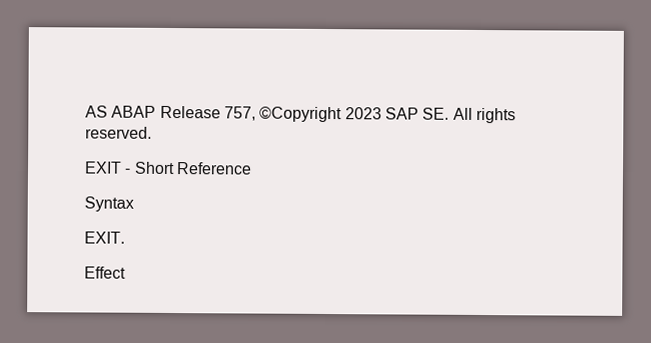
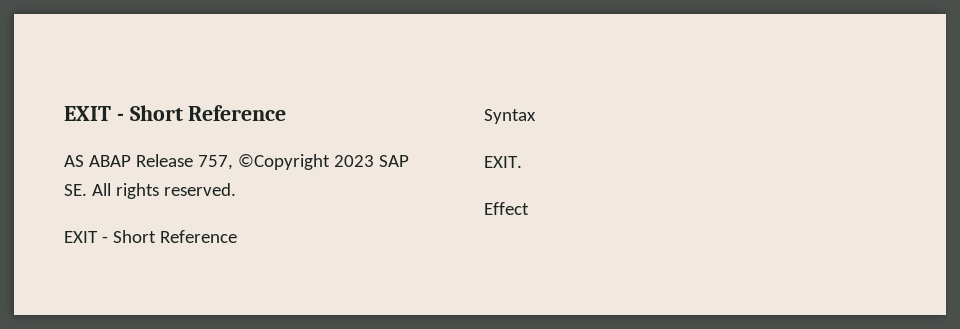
(85, 111) none -> [64,105,287,121] EXIT - Short Reference //

